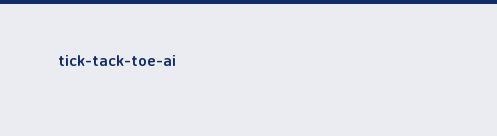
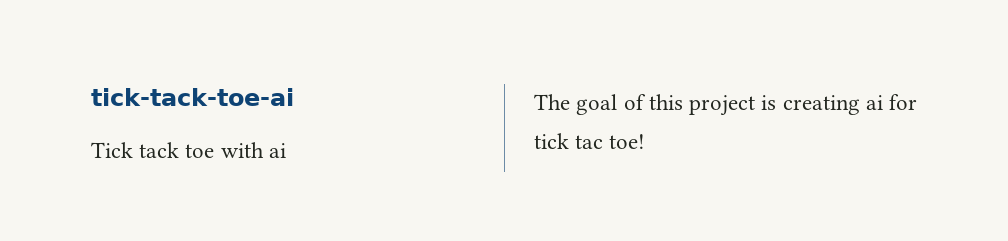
(176, 60) none -> [91,142,286,158] [534,94,917,116] [534,133,646,149] // Tick tack toe with ai // The goal of this project is creating ai for tick tac toe!

